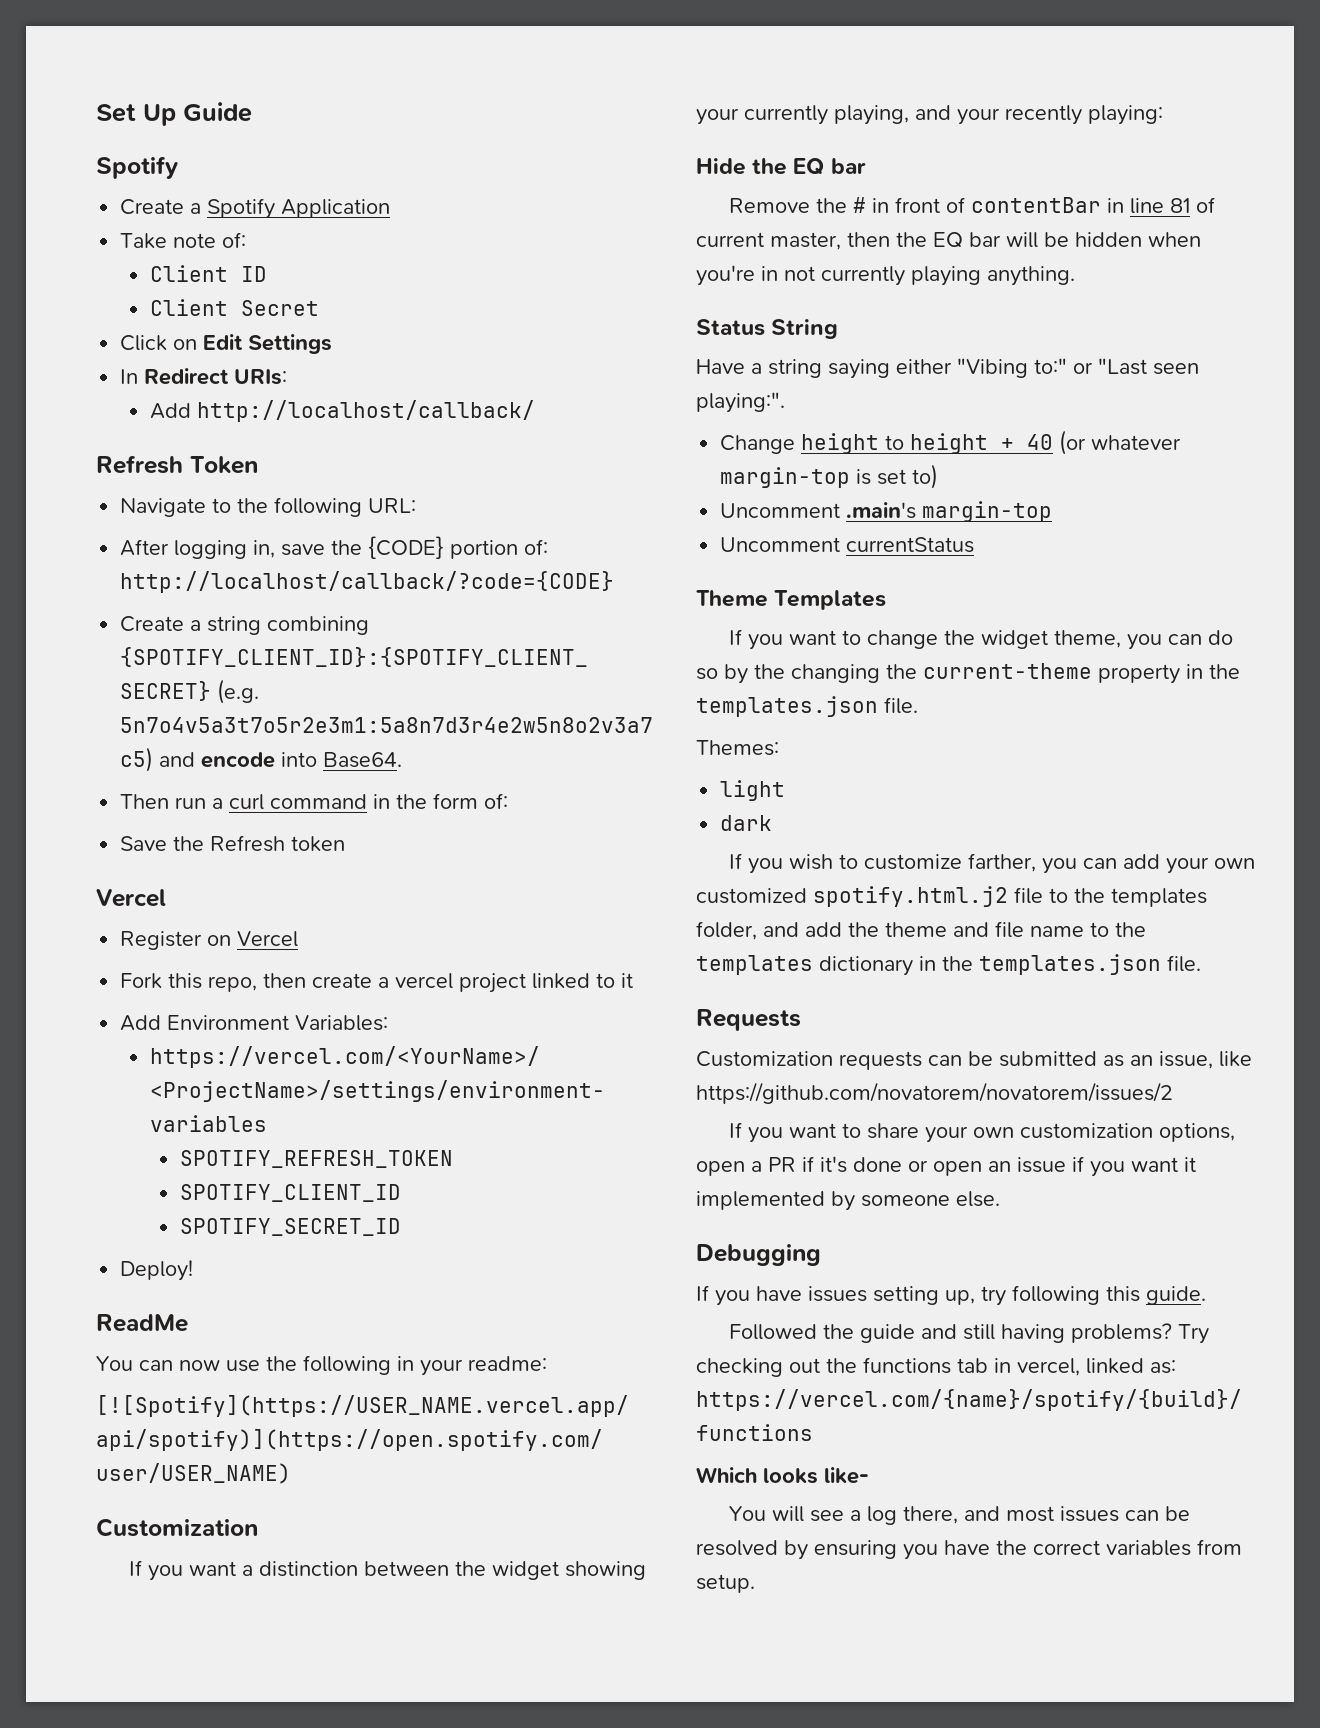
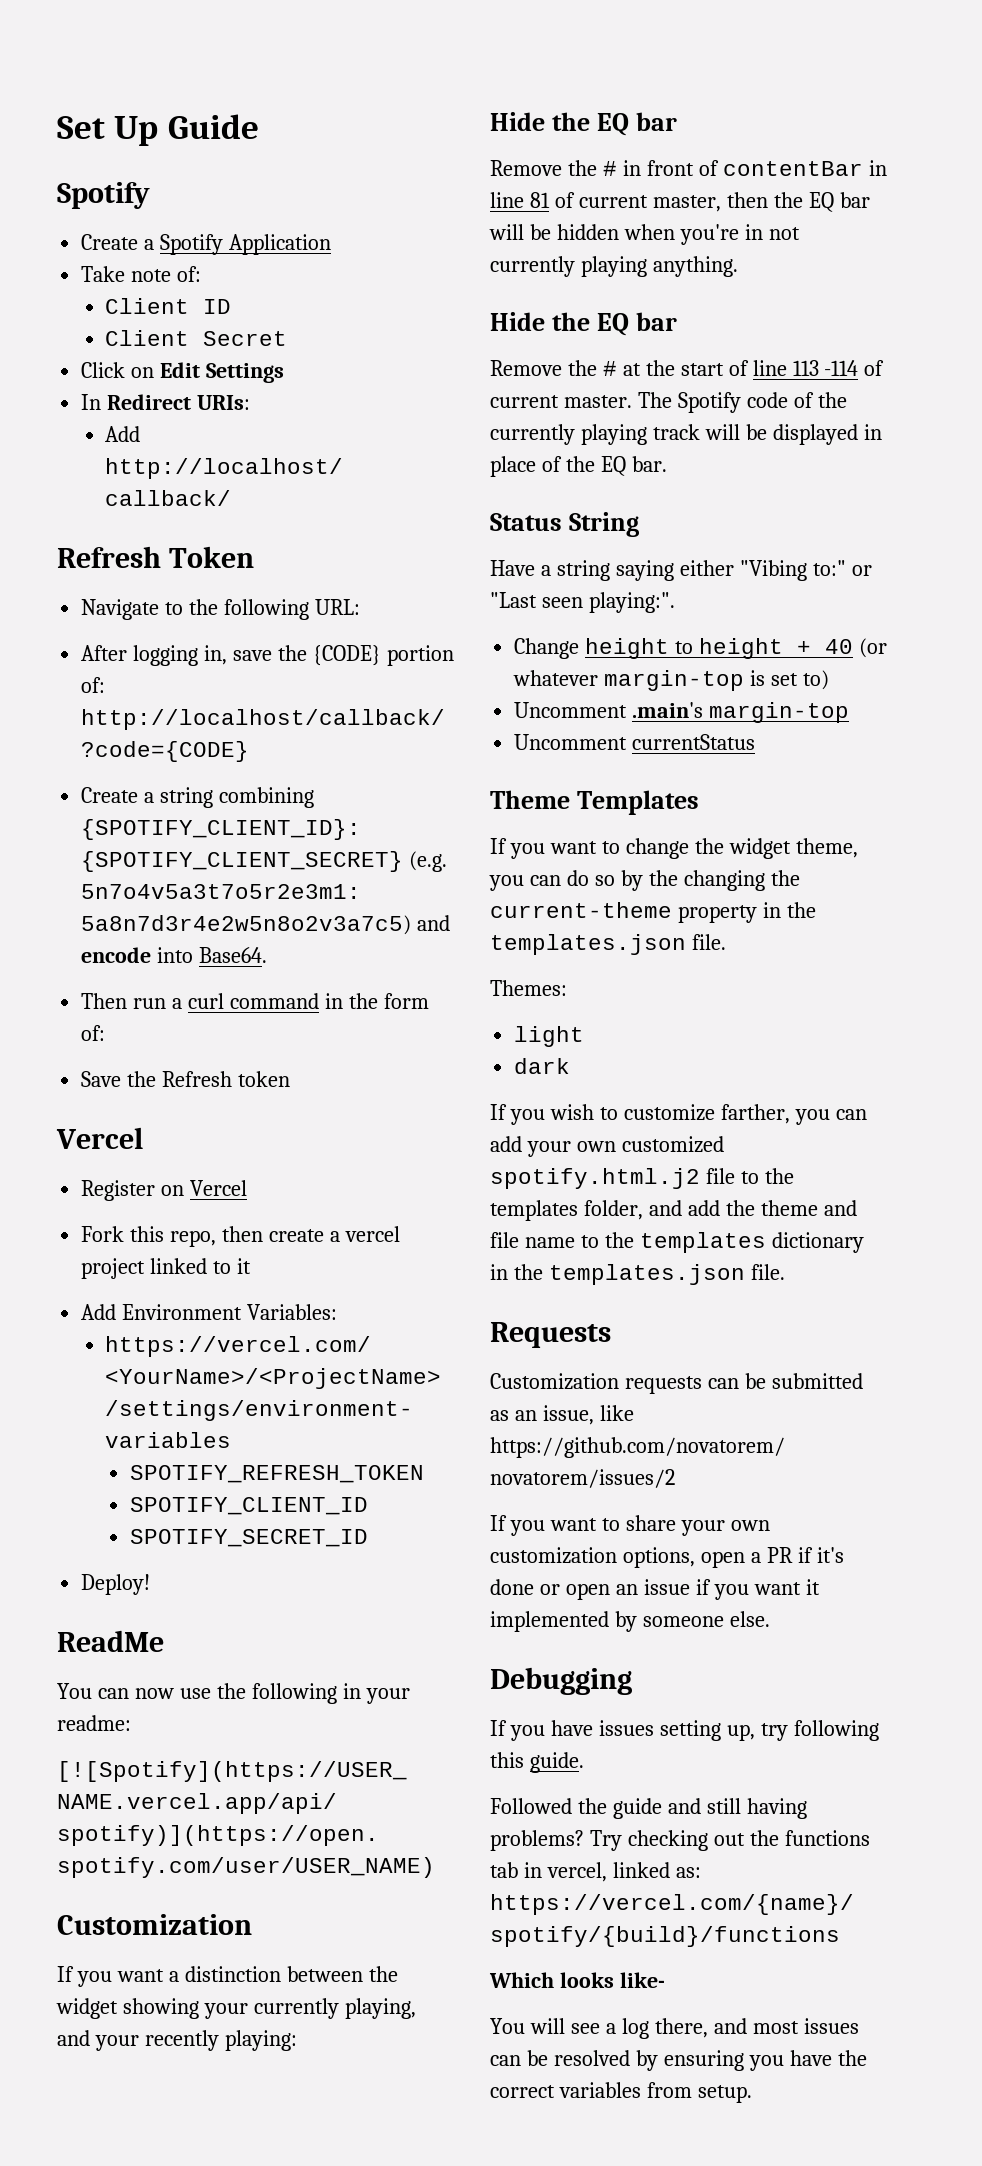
(1075, 276) none -> [490,312,677,336] [490,360,885,376] [490,392,847,413] [490,424,882,445] [490,456,667,477] // Hide the EQ bar // Remove the # at the start of line 113 -114 of current master. The Spotify code of the currently playing track will be displayed in place of the EQ bar.

